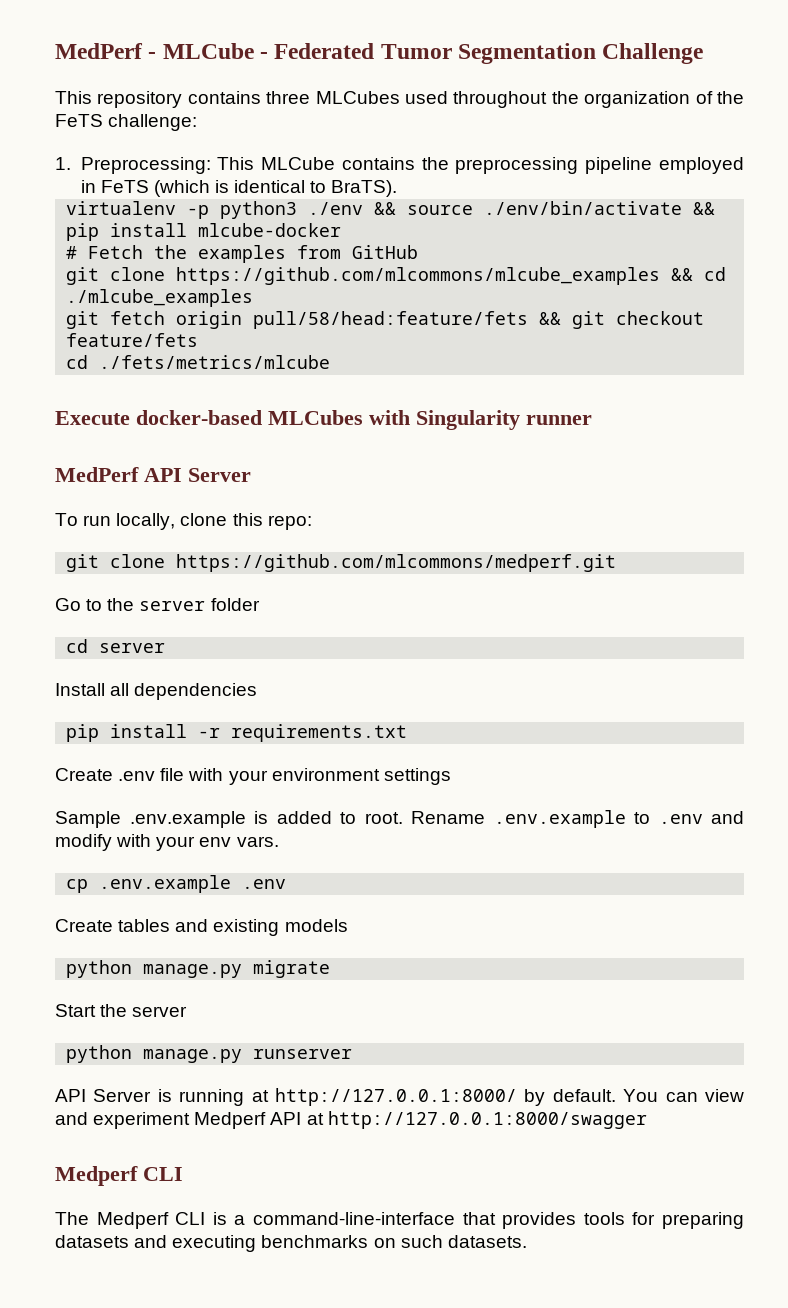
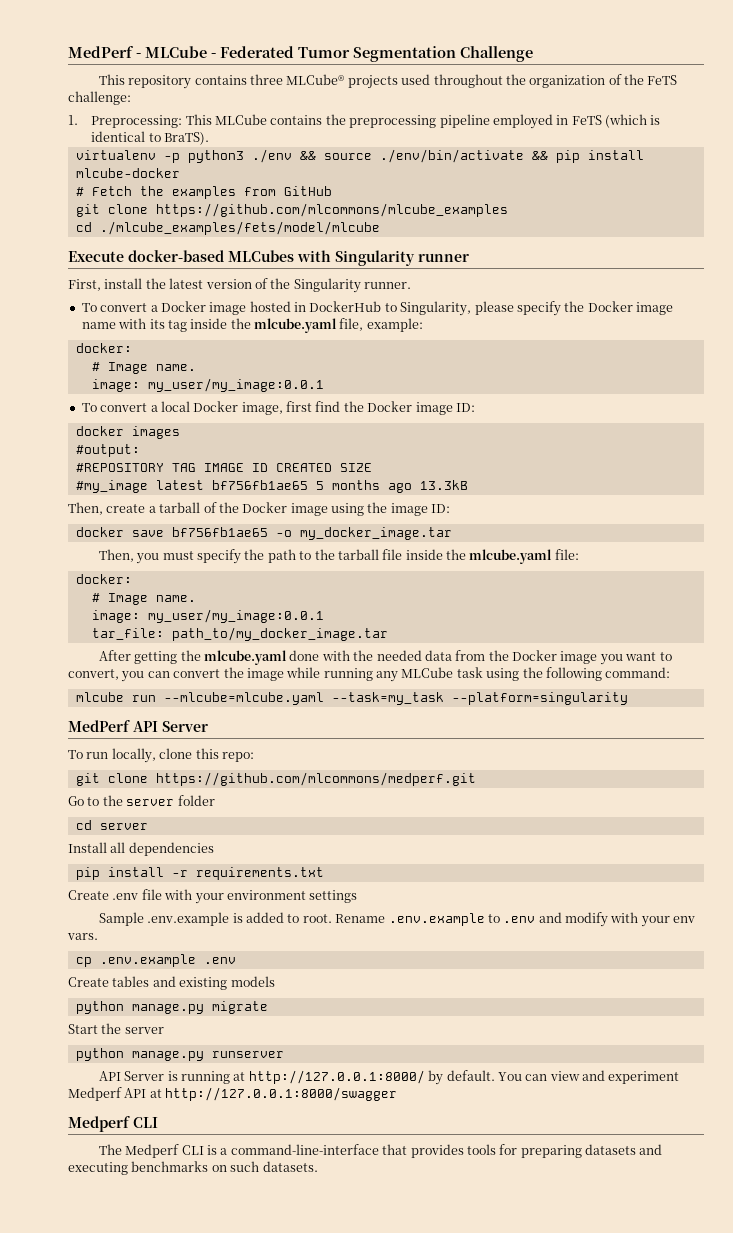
[315,91,400,104] MLCubes -> [286,74,398,89] MLCube® projects
[671,267,727,281] [66,289,254,307] [66,311,705,329] [66,333,199,347] [66,355,331,369] && cd ./mlcube_examples // git fetch origin pull/58/head:feature/fets && git checkout feature/fets // cd ./fets/metrics/mlcube -> [75,221,380,235] // cd ./mlcube_examples/fets/model/mlcube
(592, 420) none -> [68,278,411,293] [81,301,673,316] [81,318,423,333] [75,343,132,353] [91,362,196,374] [91,378,324,392] [81,401,475,415] [75,426,180,439] [75,444,140,457] [75,463,372,472] [75,480,468,493] [68,502,451,516] [75,527,452,540] [98,549,579,564] [75,574,132,584] [91,593,196,605] [91,609,324,623] [91,627,388,641] [98,650,672,665] [68,667,671,682] [75,692,628,705] // First, install the latest version of the Singularity runner. // To convert a Docker image hosted in DockerHub to Singularity, please specify the Docker image name with its tag inside the mlcube.yaml file, example: // docker: // # Image name. // image: my_user/my_image:0.0.1 // To convert a local Docker image, first find the Docker image ID: // docker images // #output: // #REPOSITORY TAG IMAGE ID CREATED SIZE // #my_image latest bf756fb1ae65 5 months ago 13.3kB // Then, create a tarball of the Docker image using the image ID: // docker save bf756fb1ae65 -o my_docker_image.tar // Then, you must specify the path to the tarball file inside the mlcube.yaml file: // docker: // # Image name. // image: my_user/my_image:0.0.1 // tar_file: path_to/my_docker_image.tar // After getting the mlcube.yaml done with the needed data from the Docker image you want to convert, you can convert the image while running any MLCube task using the following command: // mlcube run --mlcube=mlcube.yaml --task=my_task --platform=singularity

